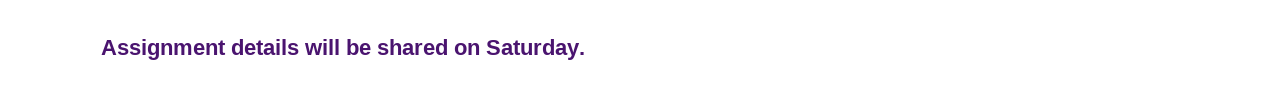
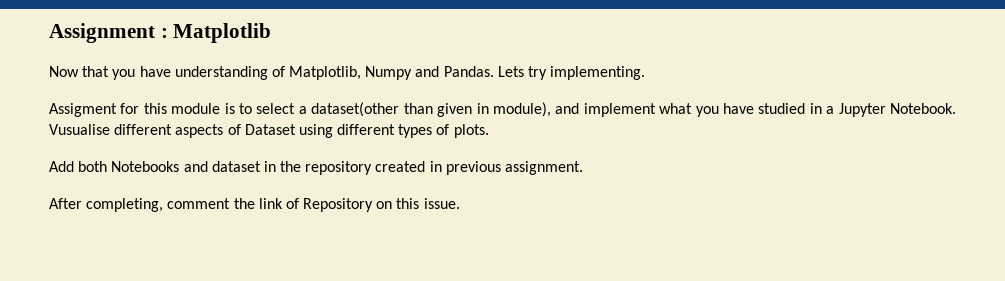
[231,39,585,60] details will be shared on Saturday. -> [160,23,272,43] [49,66,646,80] [49,102,956,117] [49,124,489,138] [49,161,584,175] [49,198,460,212] : Matplotlib // Now that you have understanding of Matplotlib, Numpy and Pandas. Lets try implementing. // Assigment for this module is to select a dataset(other than given in module), and implement what you have studied in a Jupyter Notebook. Vusualise different aspects of Dataset using different types of plots. // Add both Notebooks and dataset in the repository created in previous assignment. // After completing, comment the link of Repository on this issue.

